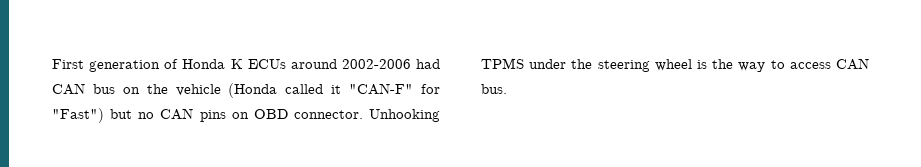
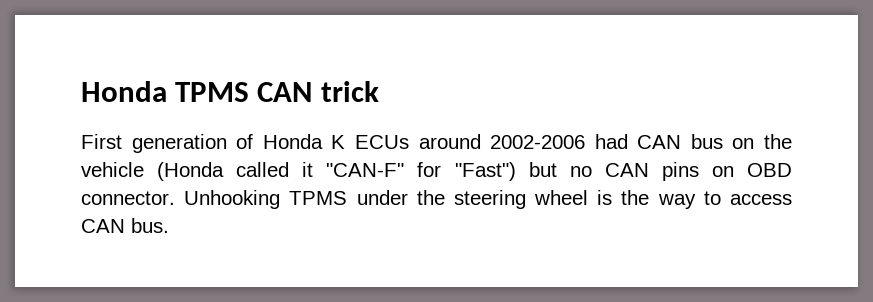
(52, 64) none -> [81,81,379,102] Honda TPMS CAN trick //

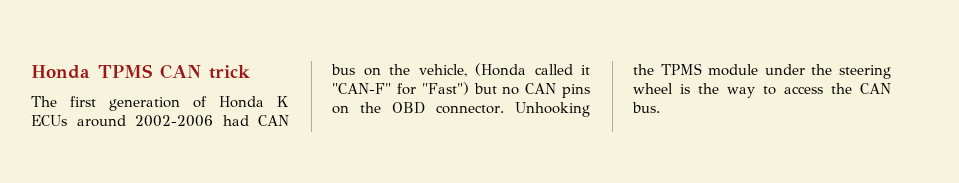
[81,134,122,149] First -> [31,96,96,107] The first
[81,162,144,177] vehicle -> [418,64,467,77] vehicle,
(734, 171) none -> [360,102,382,113] the
[289,191,348,205] TPMS -> [633,63,759,76] the TPMS module
(792, 199) none -> [831,83,852,94] the

